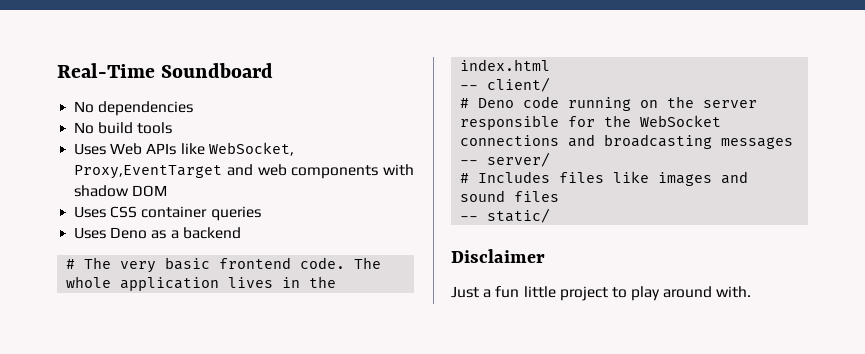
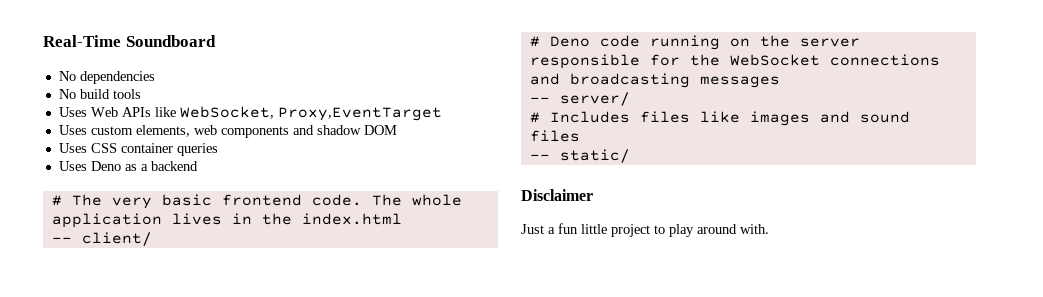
[226,164,253,176] and -> [58,125,190,137] // Uses custom elements,
[382,164,414,176] with -> [292,125,314,135] and

